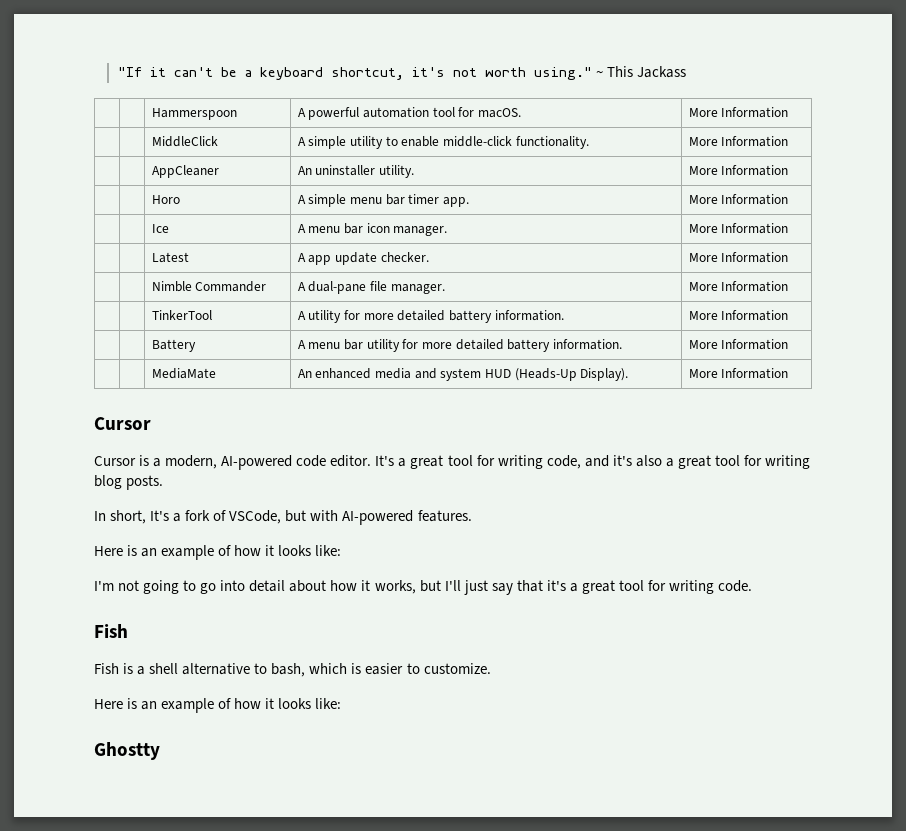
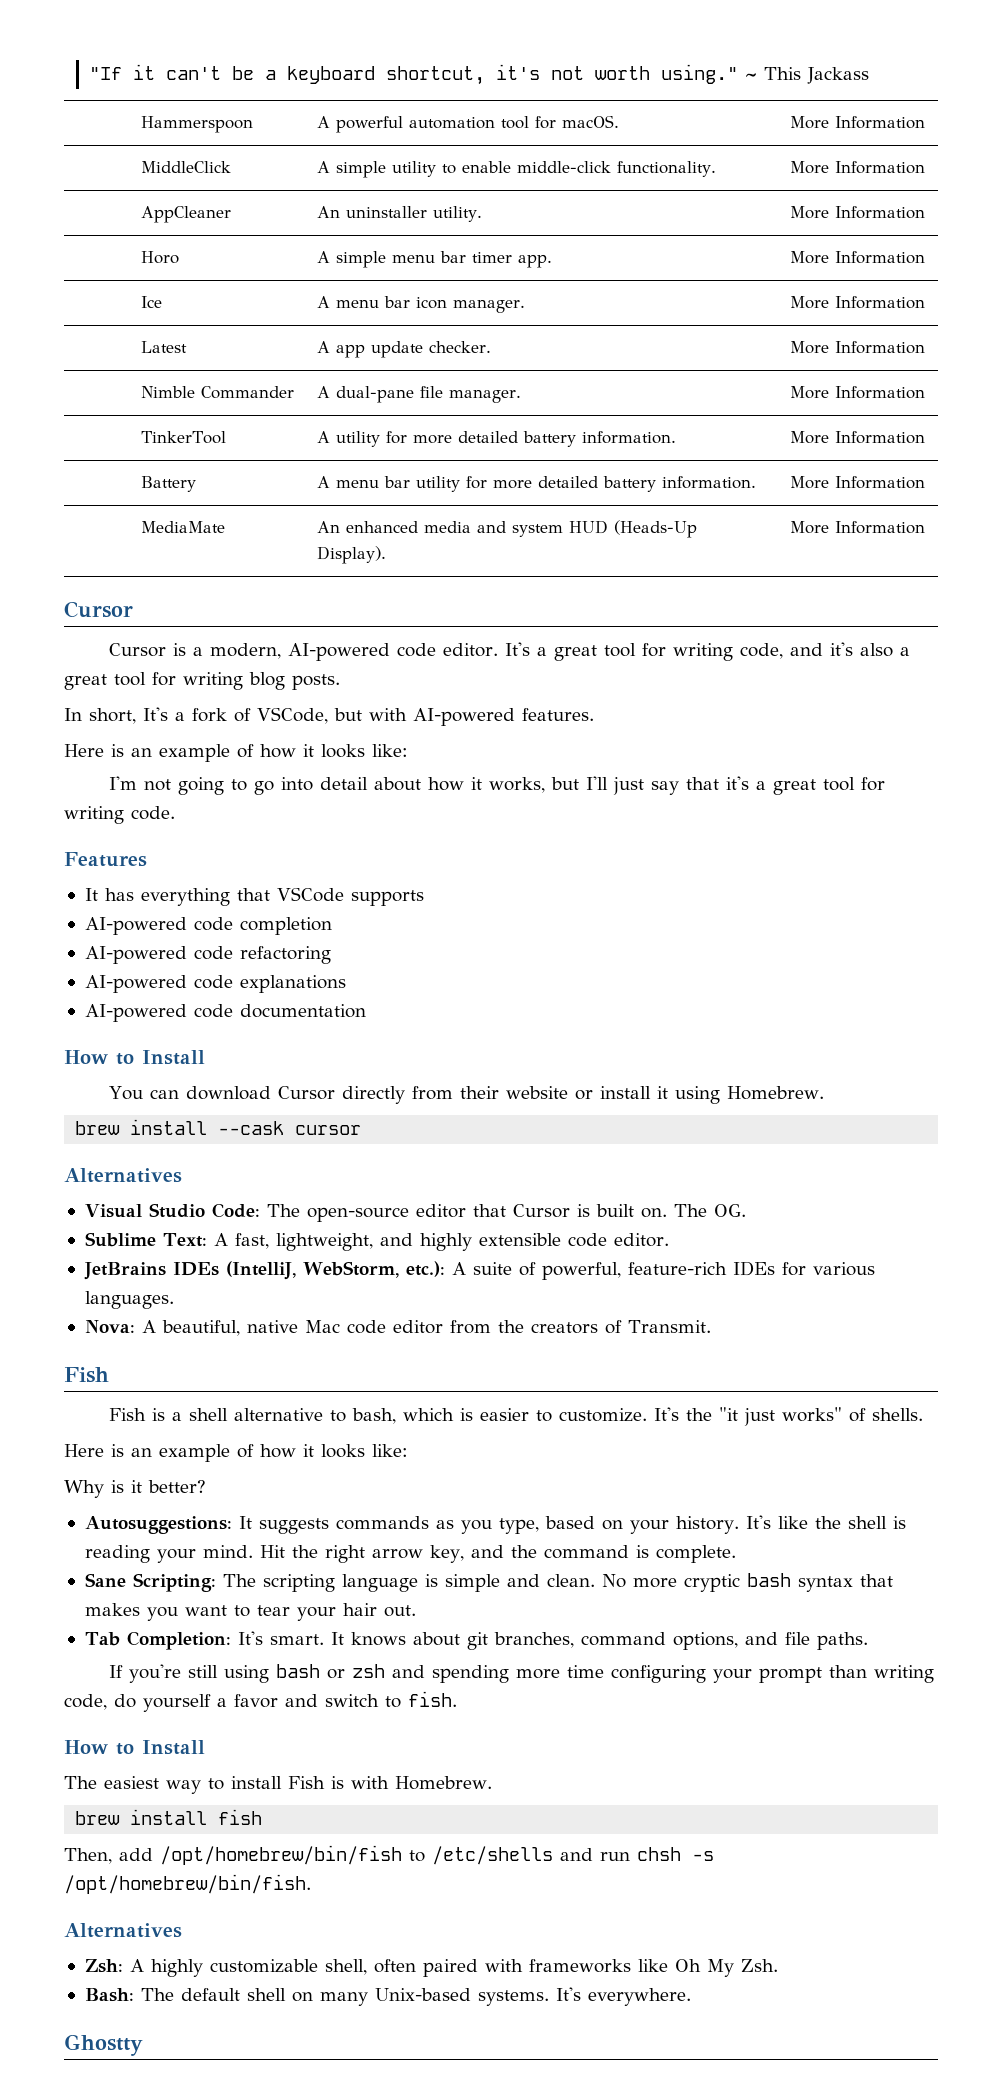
(753, 586) none -> [64,852,147,867] [84,887,424,906] [84,917,332,935] [84,946,331,964] [84,975,346,993] [84,1004,366,1022] [64,1050,205,1065] [108,1086,824,1104] [75,1119,362,1135] [64,1168,182,1183] [84,1203,746,1222] [84,1232,669,1251] [83,1261,875,1280] [84,1291,174,1309] [84,1320,711,1336] // Features // It has everything that VSCode supports // AI-powered code completion // AI-powered code refactoring // AI-powered code explanations // AI-powered code documentation // How to Install // You can download Cursor directly from their website or install it using Homebrew. // brew install --cask cursor // Alternatives // Visual Studio Code: The open-source editor that Cursor is built on. The OG. // Sublime Text: A fast, lightweight, and highly extensible code editor. // JetBrains IDEs (IntelliJ, WebStorm, etc.): A suite of powerful, feature-rich IDEs for various languages. // Nova: A beautiful, native Mac code editor from the creators of Transmit.
[94,698,342,713] // Here is an example of how it looks like: -> [653,1407,923,1426] [64,1444,408,1462] [64,1480,206,1498] [84,1515,906,1534] [84,1545,736,1563] [84,1573,893,1592] [84,1603,416,1621] [84,1631,868,1650] [108,1664,934,1683] [64,1691,457,1712] [64,1740,205,1755] [64,1776,492,1794] [75,1809,263,1825] [64,1845,714,1865] [64,1874,311,1894] [64,1923,182,1938] [84,1959,778,1977] [84,1987,691,2006] It's the "it just works" of shells. // Here is an example of how it looks like: // Why is it better? // Autosuggestions: It suggests commands as you type, based on your history. It's like the shell is reading your mind. Hit the right arrow key, and the command is complete. // Sane Scripting: The scripting language is simple and clean. No more cryptic bash syntax that makes you want to tear your hair out. // Tab Completion: It's smart. It knows about git branches, command options, and file paths. // If you're still using bash or zsh and spending more time configuring your prompt than writing code, do yourself a favor and switch to fish. // How to Install // The easiest way to install Fish is with Homebrew. // brew install fish // Then, add /opt/homebrew/bin/fish to /etc/shells and run chsh -s /opt/homebrew/bin/fish. // Alternatives // Zsh: A highly customizable shell, often paired with frameworks like Oh My Zsh. // Bash: The default shell on many Unix-based systems. It's everywhere.

